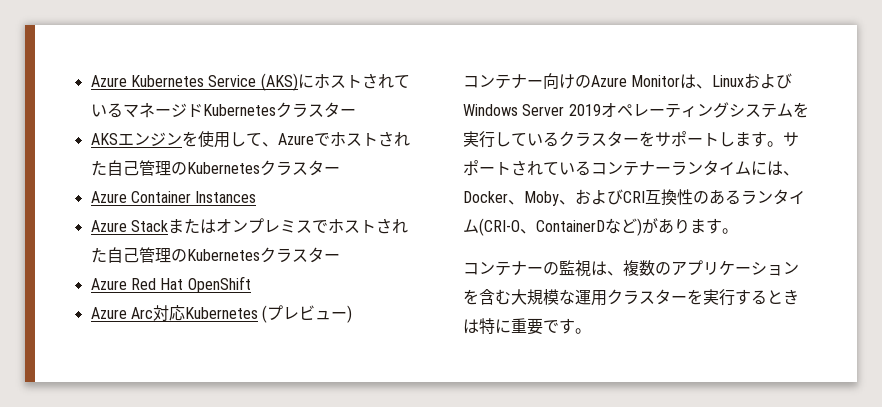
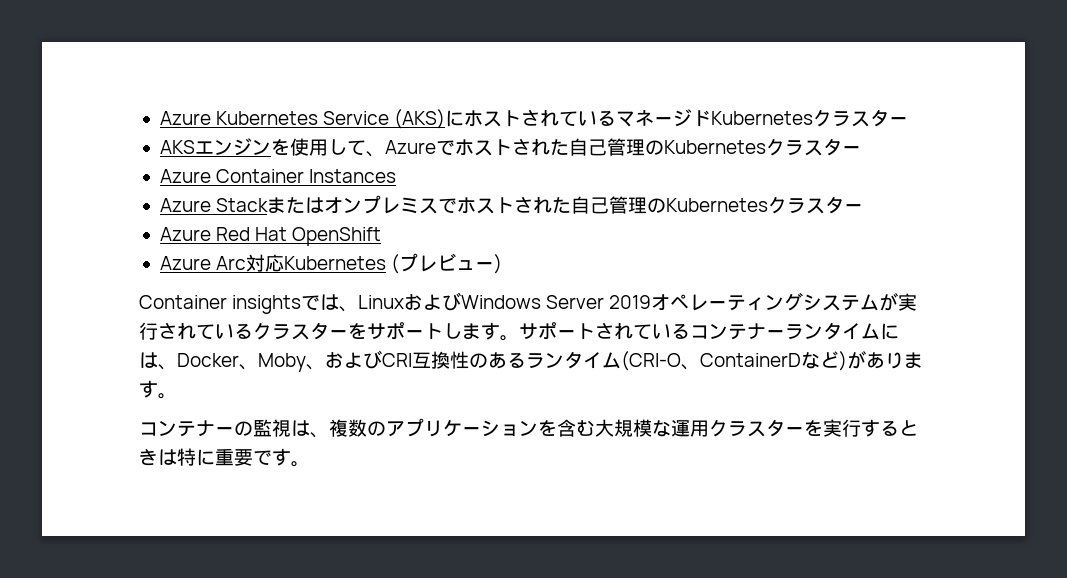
[463,73,681,89] コンテナー向けのAzure Monitor -> [139,295,321,314] Container insightsで
[792,102,809,118] [463,131,511,148] を実行し -> [879,293,918,311] [139,322,196,340] が実行され

